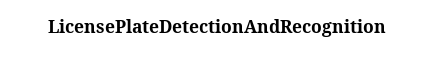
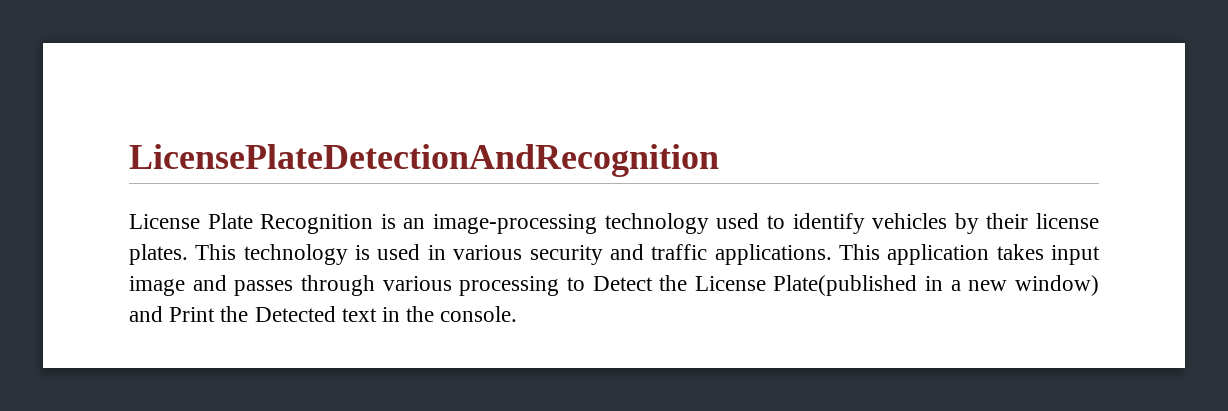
(386, 28) none -> [129,213,1100,234] [129,244,1100,265] [129,275,1099,296] [129,306,518,322] // License Plate Recognition is an image-processing technology used to identify vehicles by their license plates. This technology is used in various security and traffic applications. This application takes input image and passes through various processing to Detect the License Plate(published in a new window) and Print the Detected text in the console.

